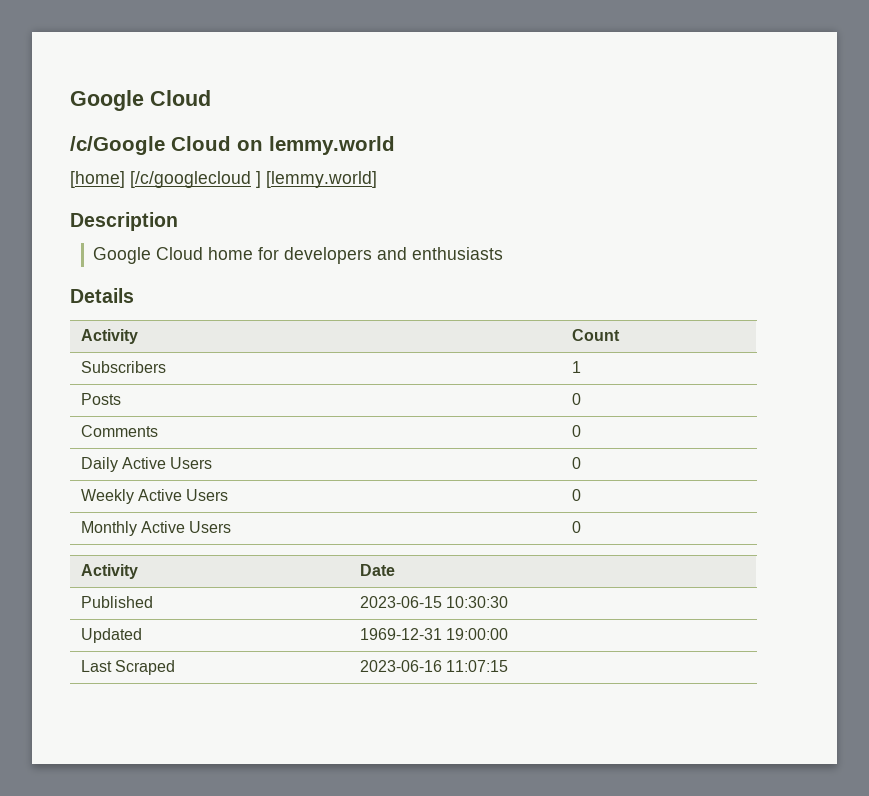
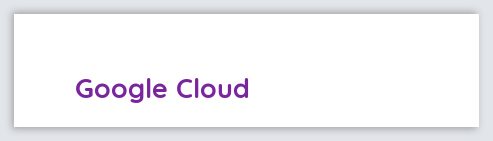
[70,90,211,111] [70,136,395,155] [70,171,377,188] [70,212,178,231] [93,247,504,264] [70,288,134,303] [80,329,138,344] [571,329,620,341] [80,361,166,373] [571,361,581,373] [80,393,121,405] [571,393,581,405] [80,425,158,437] [571,425,581,437] [80,457,213,472] [571,457,581,469] [80,489,229,504] [571,489,581,501] [80,521,232,536] [571,521,581,533] [80,564,138,579] [359,564,395,576] [80,596,153,608] [359,596,509,608] [80,628,142,643] [359,628,509,640] [80,660,176,675] [359,660,509,672] Google Cloud // /c/Google Cloud on lemmy.world // [home] [/c/googlecloud ] [lemmy.world] // Description // Google Cloud home for developers and enthusiasts // Details // Activity | Count // Subscribers | 1 // Posts | 0 // Comments | 0 // Daily Active Users | 0 // Weekly Active Users | 0 // Monthly Active Users | 0 // Activity | Date // Published | 2023-06-15 10:30:30 // Updated | 1969-12-31 19:00:00 // Last Scraped | 2023-06-16 11:07:15 -> [75,78,250,103] Google Cloud

